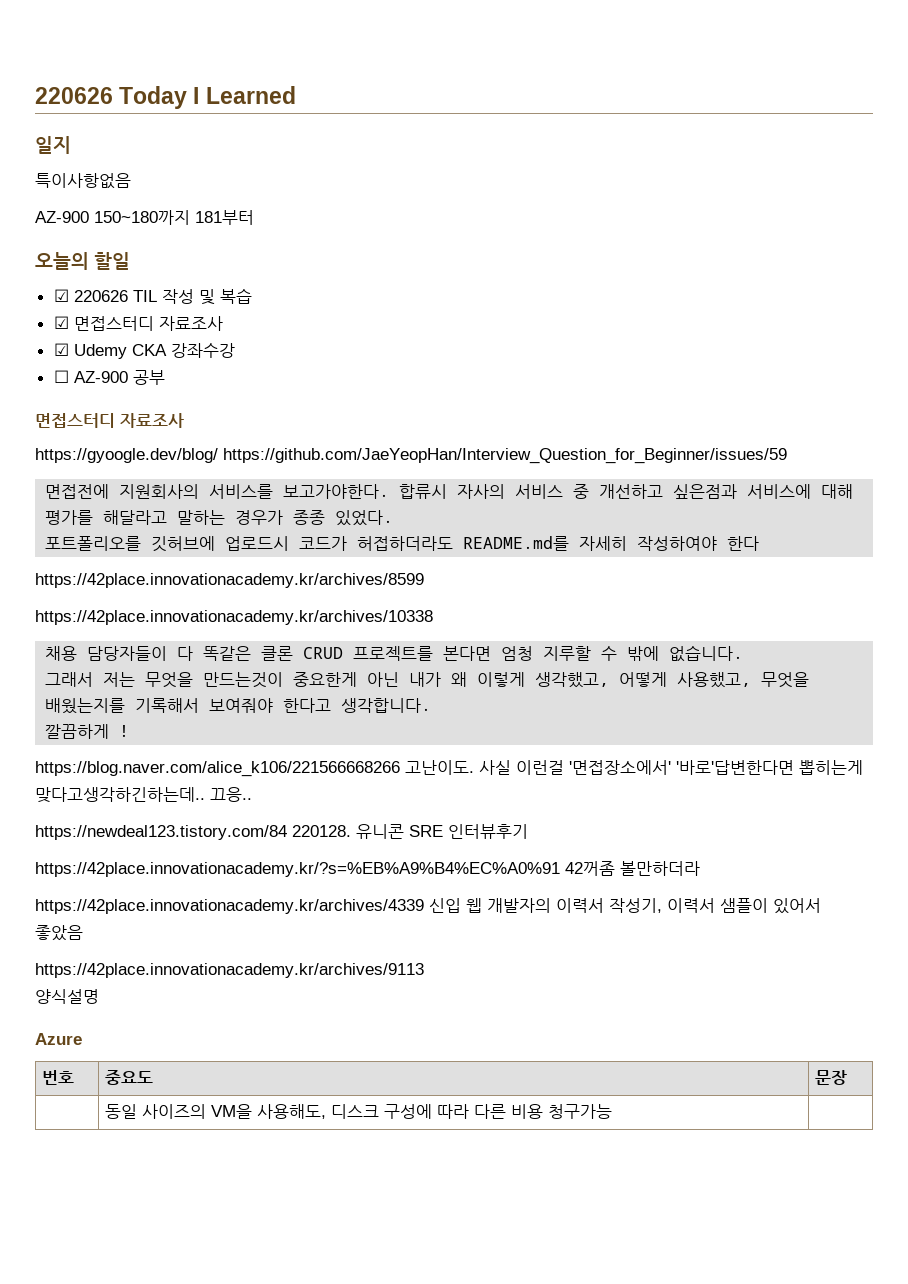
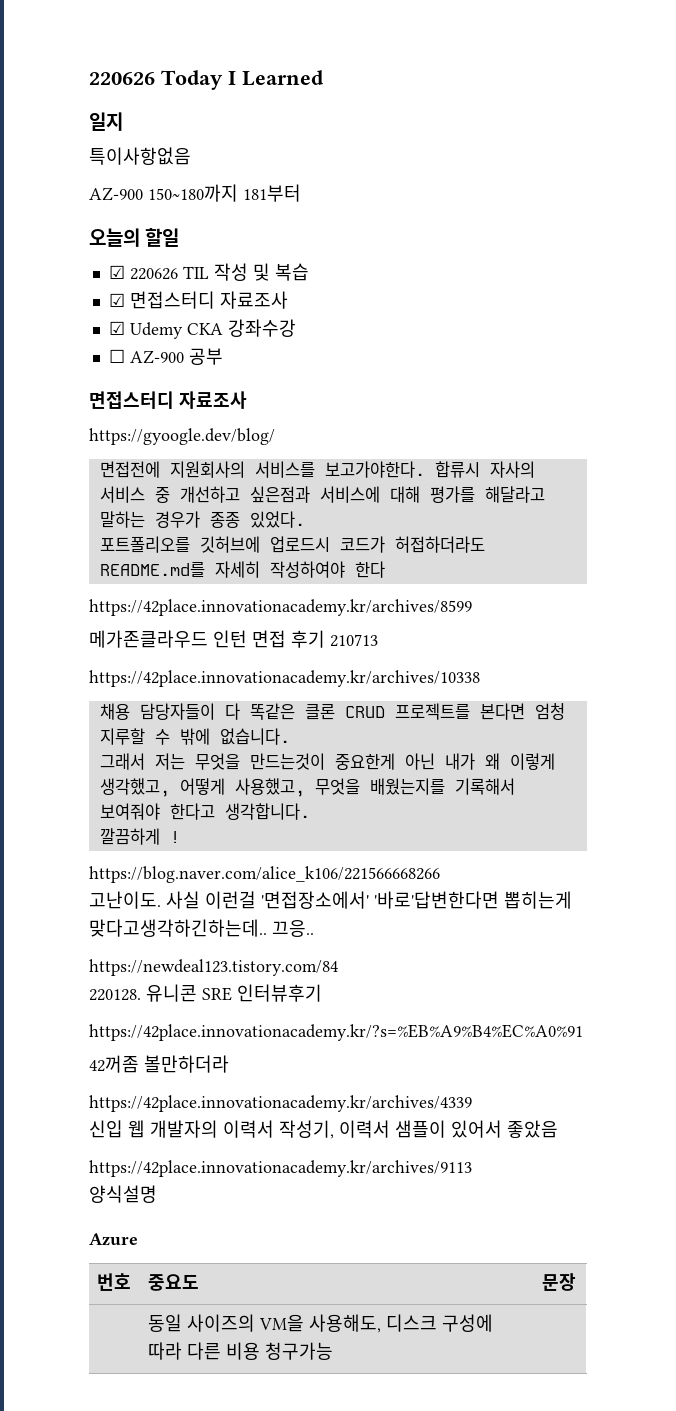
[223,448,787,464] https://github.com/JaeYeopHan/Interview_Question_for_Beginner/issues/59 -> (275, 436) none
(424, 580) none -> [89,630,378,648] // 메가존클라우드 인턴 면접 후기 210713
(400, 769) none -> (440, 874) //
(287, 832) none -> (338, 967) //
(560, 869) none -> (583, 1032) //
(424, 906) none -> (472, 1103) //

